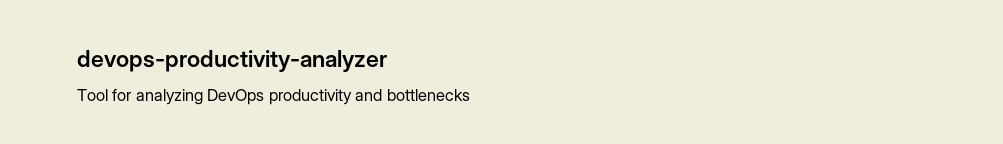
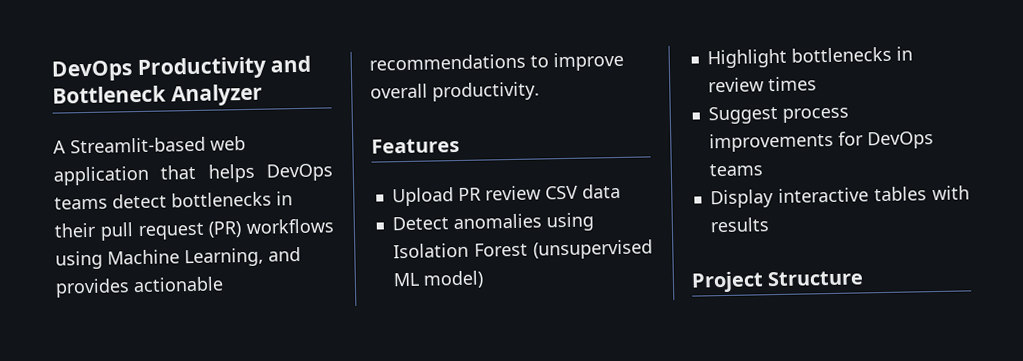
[77,50,387,72] [77,89,470,105] devops-productivity-analyzer // Tool for analyzing DevOps productivity and bottlenecks -> [51,55,312,82] [52,83,263,107] [53,136,246,154] [53,163,333,186] [54,191,293,210] [54,218,334,241] [55,246,301,270] [55,276,224,298] [369,51,624,72] [370,81,540,102] [371,137,460,154] [391,183,621,207] [391,212,594,232] [392,239,653,260] [392,270,484,289] [706,46,913,69] [707,76,817,93] [707,105,849,125] [708,131,934,153] [708,163,763,177] [709,185,970,209] [709,217,770,233] [691,270,865,293] DevOps Productivity and Bottleneck Analyzer // A Streamlit-based web application that helps DevOps teams detect bottlenecks in their pull request (PR) workflows using Machine Learning, and provides actionable recommendations to improve overall productivity. // Features // Upload PR review CSV data // Detect anomalies using Isolation Forest (unsupervised ML model) // Highlight bottlenecks in review times // Suggest process improvements for DevOps teams // Display interactive tables with results // Project Structure

